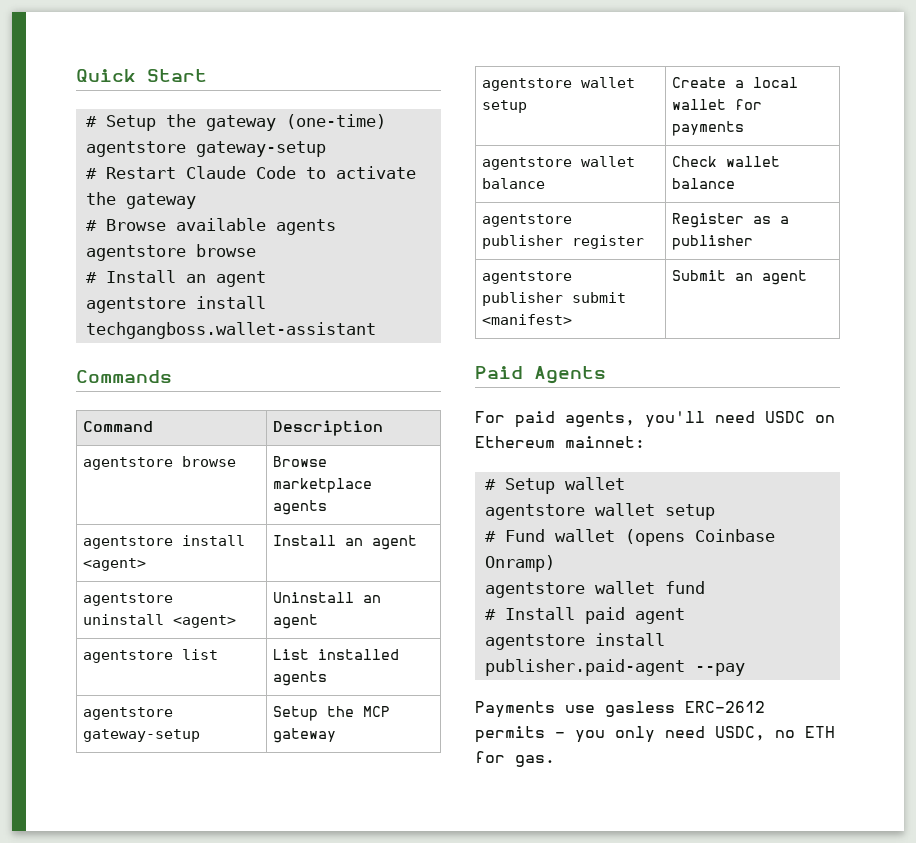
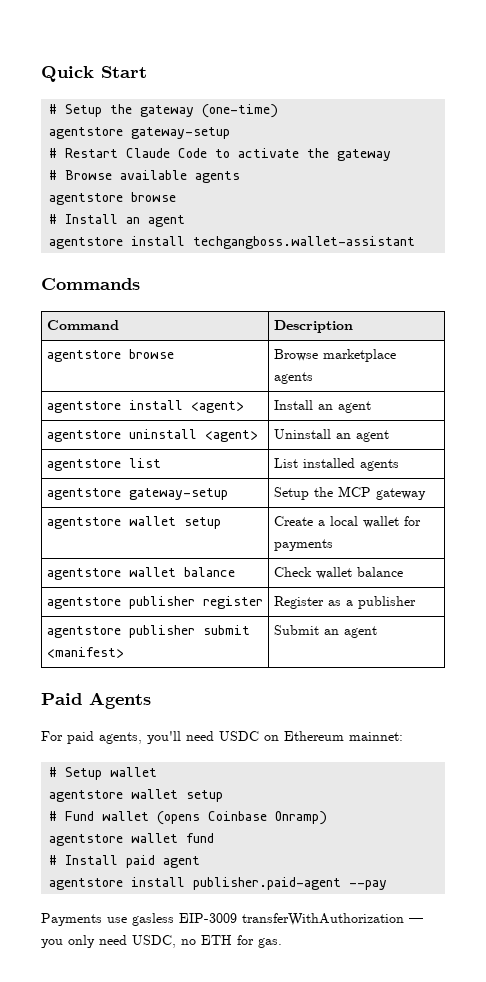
[685,701,765,713] [475,726,565,743] ERC-2612 permits - -> [179,913,423,926] EIP-3009 transferWithAuthorization —

